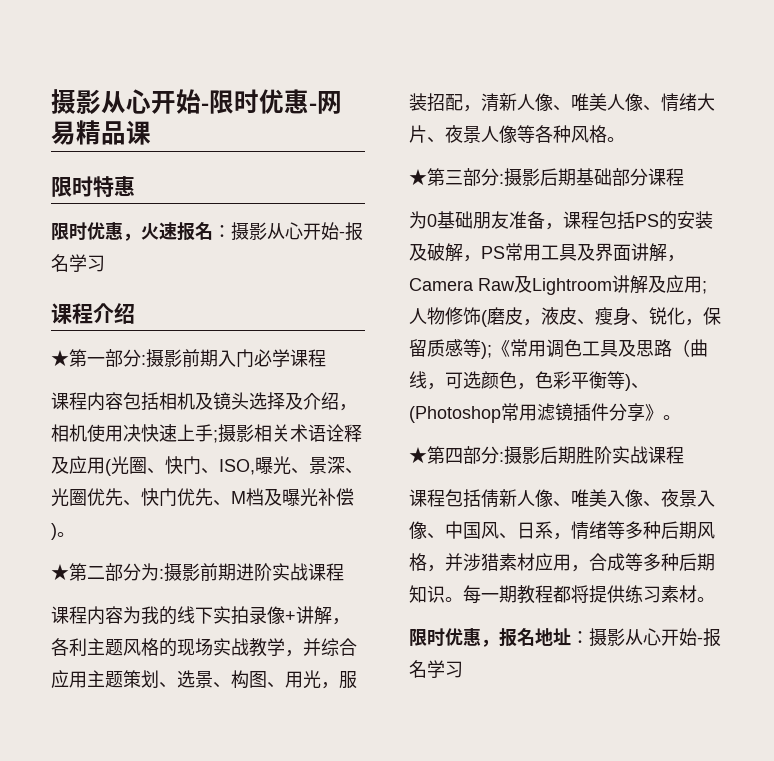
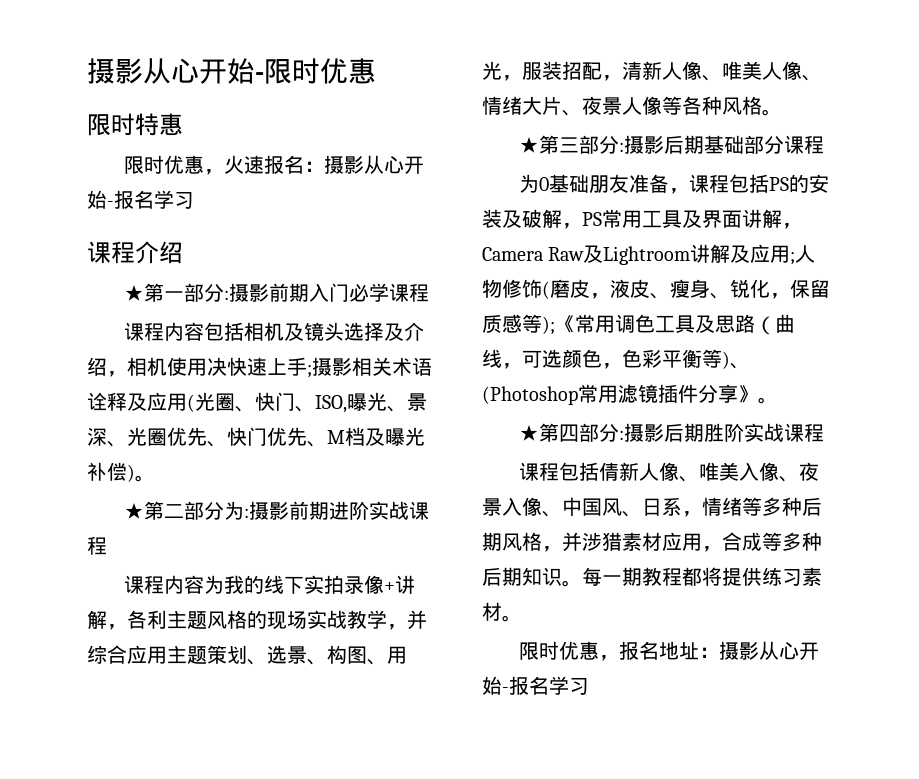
[309,91,342,114] [51,120,151,145] -网易精品课 -> (376, 71) none

